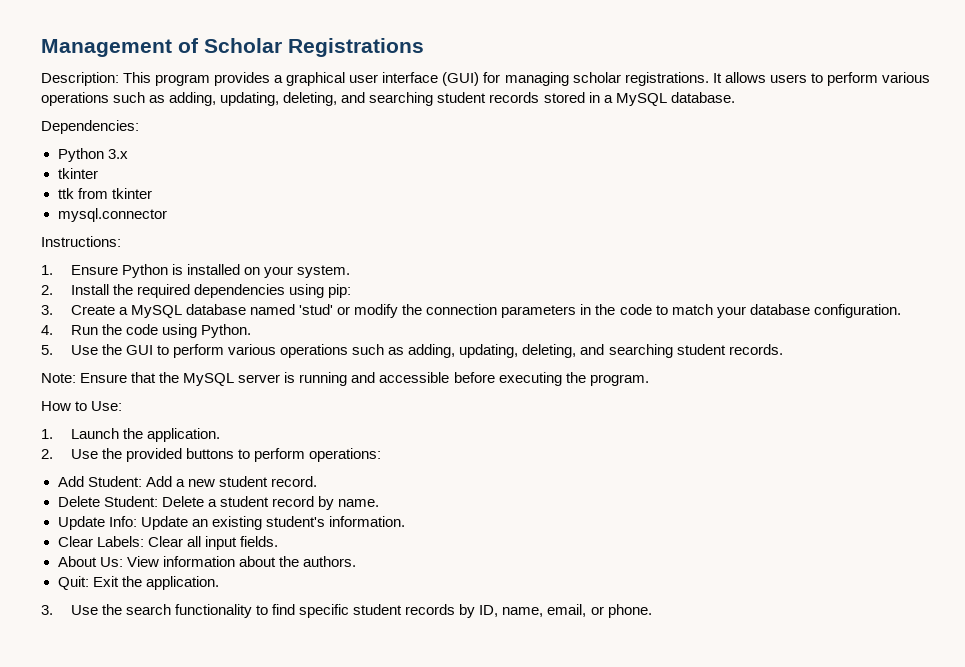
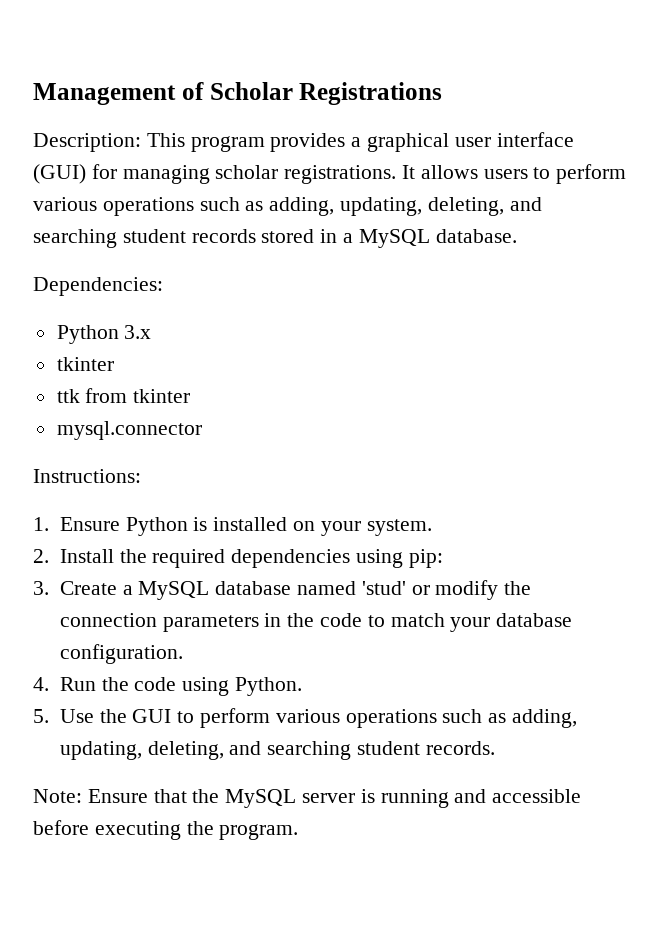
[41,401,123,411] [41,428,220,442] [41,448,382,462] [57,476,317,487] [57,496,379,510] [57,516,405,530] [57,536,278,550] [57,556,356,567] [57,576,219,590] [41,604,652,618] // How to Use: // 1. Launch the application. // 2. Use the provided buttons to perform operations: // Add Student: Add a new student record. // Delete Student: Delete a student record by name. // Update Info: Update an existing student's information. // Clear Labels: Clear all input fields. // About Us: View information about the authors. // Quit: Exit the application. // 3. Use the search functionality to find specific student records by ID, name, email, or phone. -> (299, 832) none

